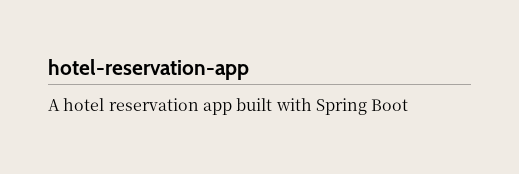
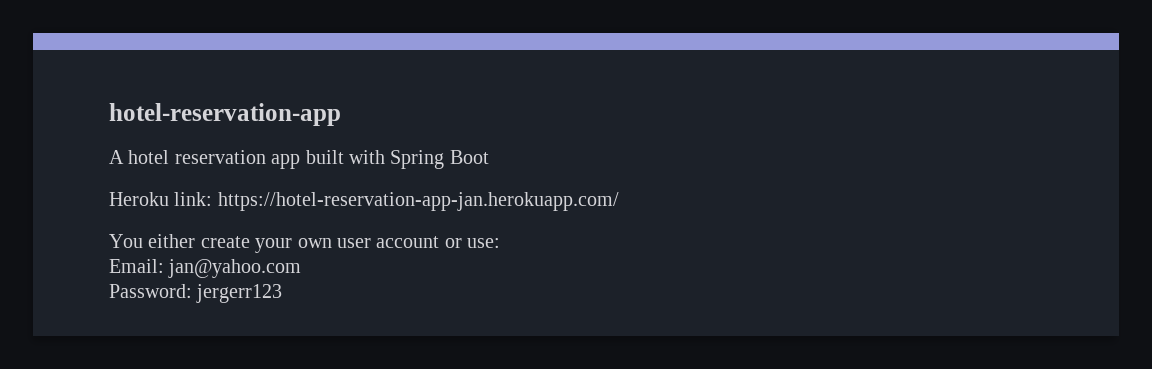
(409, 105) none -> [109,192,619,211] [109,234,501,253] [109,259,302,278] [109,284,283,303] // Heroku link: https://hotel-reservation-app-jan.herokuapp.com/ // You either create your own user account or use: // Email: jan@yahoo.com // Password: jergerr123

